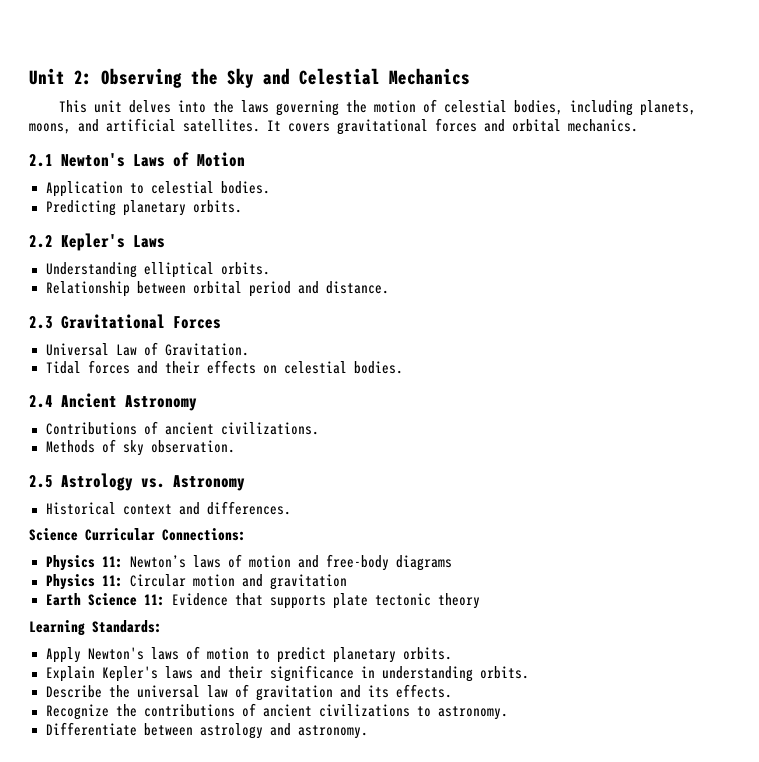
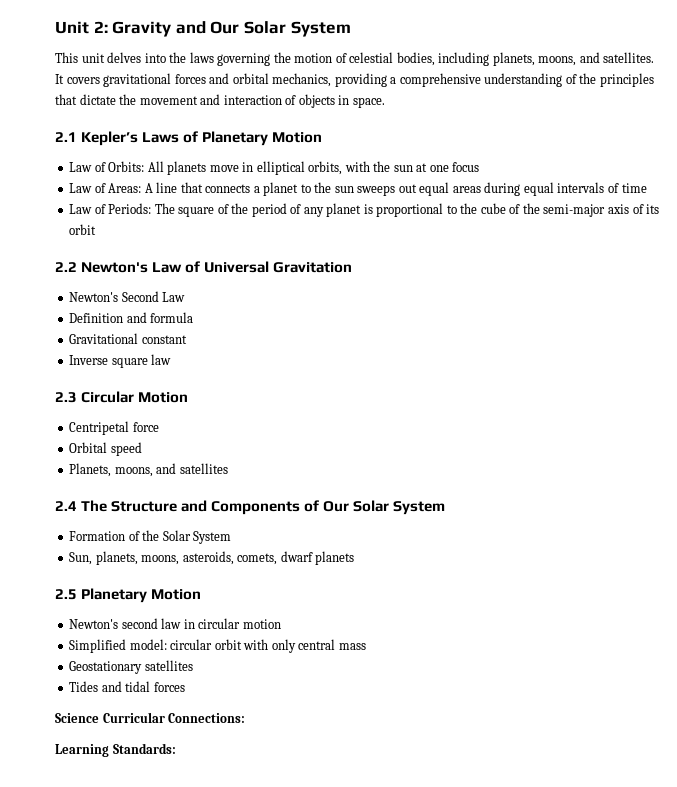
[101,68,470,88] Observing the Sky and Celestial Mechanics -> [112,21,351,37] Gravity and Our Solar System
[106,118,176,132] artificial -> (600, 57) none
[568,119,638,132] mechanics. -> [272,73,654,87] [55,94,385,108] mechanics, providing a comprehensive understanding of the principles that dictate the movement and interaction of objects in space.
[61,153,125,167] Newton's -> [81,131,139,146] Kepler’s
[197,152,245,167] [45,181,270,197] [45,200,242,216] [29,233,165,251] [45,262,270,278] [45,281,389,297] [29,314,221,329] [45,342,249,356] [45,360,403,374] [29,393,197,411] [45,421,319,435] [45,439,235,456] [29,473,245,491] [45,501,291,515] [29,528,246,541] [45,554,452,571] [45,574,347,590] [45,593,480,609] [29,620,162,636] [45,646,452,663] [45,665,529,682] [45,684,452,701] [45,703,508,720] [45,722,368,739] Motion // Application to celestial bodies. // Predicting planetary orbits. // 2.2 Kepler's Laws // Understanding elliptical orbits. // Relationship between orbital period and distance. // 2.3 Gravitational Forces // Universal Law of Gravitation. // Tidal forces and their effects on celestial bodies. // 2.4 Ancient Astronomy // Contributions of ancient civilizations. // Methods of sky observation. // 2.5 Astrology vs. Astronomy // Historical context and differences. // Science Curricular Connections: // Physics 11: Newton’s laws of motion and free-body diagrams // Physics 11: Circular motion and gravitation // Earth Science 11: Evidence that supports plate tectonic theory // Learning Standards: // Apply Newton's laws of motion to predict planetary orbits. // Explain Kepler's laws and their significance in understanding orbits. // Describe the universal law of gravitation and its effects. // Recognize the contributions of ancient civilizations to astronomy. // Differentiate between astrology and astronomy. -> [202,131,323,146] [69,161,480,175] [69,182,647,196] [69,203,660,217] [69,224,97,235] [55,261,353,273] [69,291,186,302] [69,312,194,323] [69,333,187,344] [69,354,172,368] [55,391,189,403] [69,421,159,435] [69,442,142,456] [69,463,228,477] [55,500,446,515] [69,530,232,544] [69,551,355,565] [55,588,202,603] [69,618,281,629] [69,639,366,653] [69,660,193,674] [69,681,185,692] [55,712,246,723] [55,743,176,757] Planetary Motion // Law of Orbits: All planets move in elliptical orbits, with the sun at one focus // Law of Areas: A line that connects a planet to the sun sweeps out equal areas during equal intervals of time // Law of Periods: The square of the period of any planet is proportional to the cube of the semi-major axis of its orbit // 2.2 Newton's Law of Universal Gravitation // Newton's Second Law // Definition and formula // Gravitational constant // Inverse square law // 2.3 Circular Motion // Centripetal force // Orbital speed // Planets, moons, and satellites // 2.4 The Structure and Components of Our Solar System // Formation of the Solar System // Sun, planets, moons, asteroids, comets, dwarf planets // 2.5 Planetary Motion // Newton's second law in circular motion // Simplified model: circular orbit with only central mass // Geostationary satellites // Tides and tidal forces // Science Curricular Connections: // Learning Standards:

